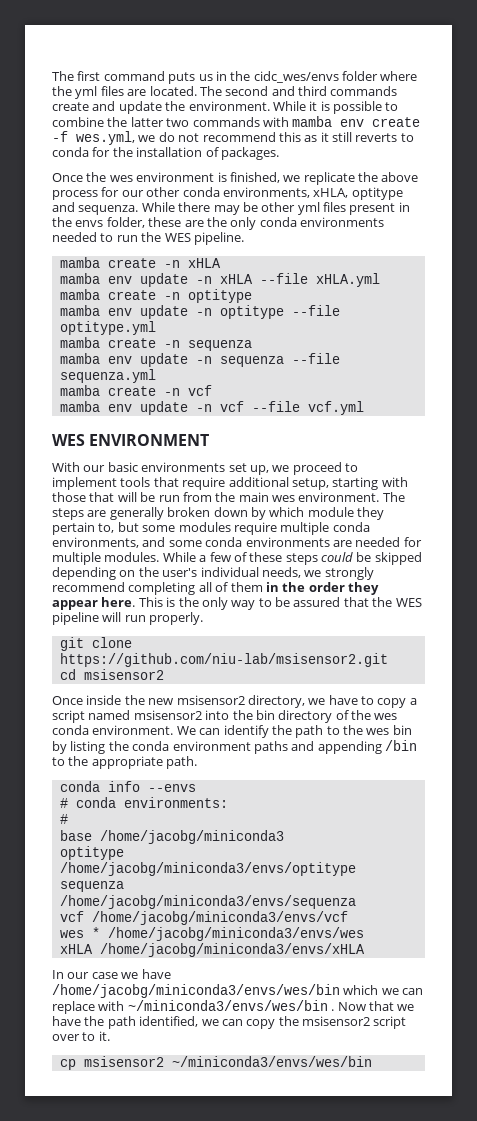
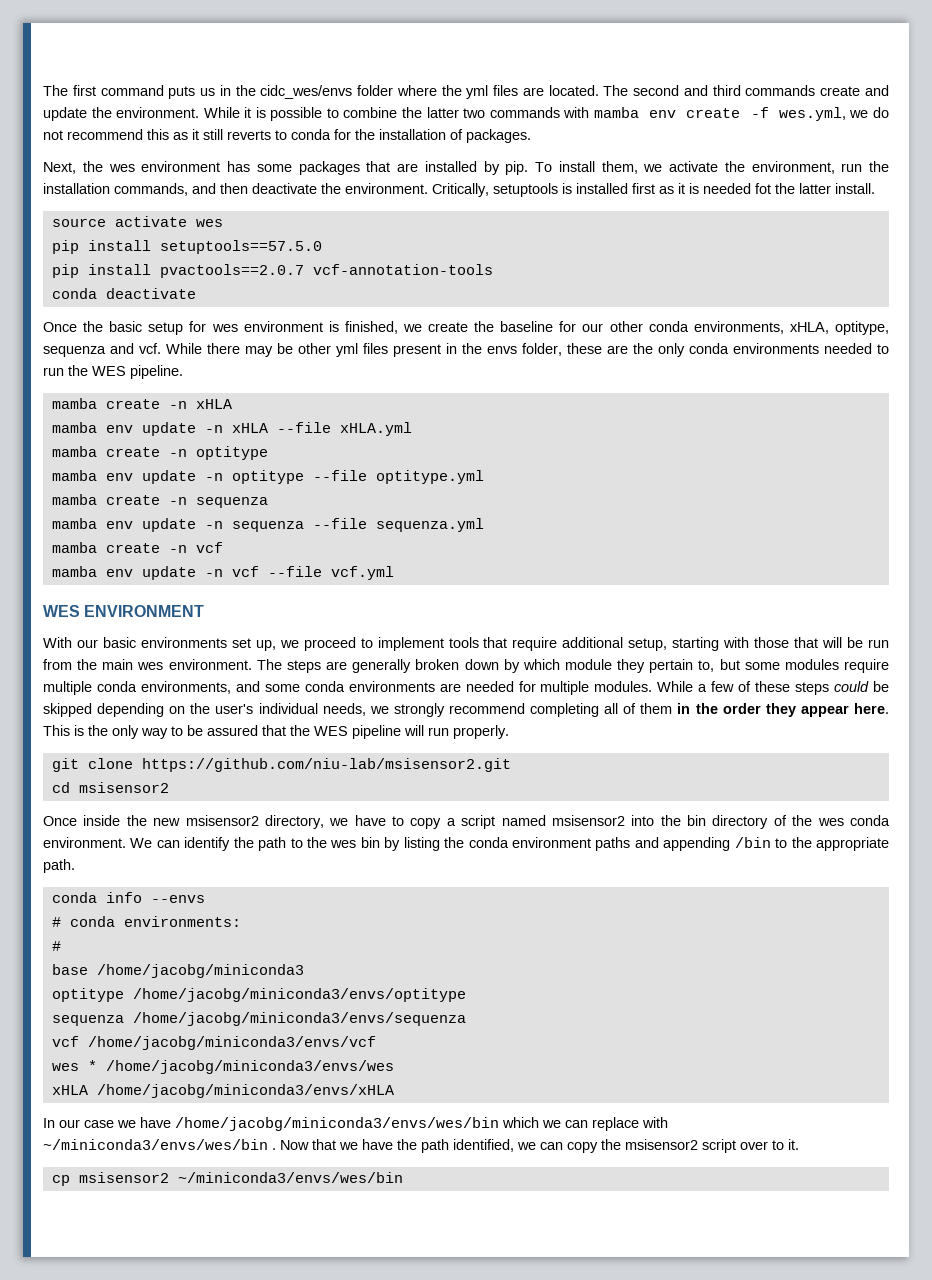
(279, 153) none -> [43,161,889,175] [43,183,875,197] [51,216,223,227] [51,240,322,254] [51,264,493,278] [51,288,196,299] // Next, the wes environment has some packages that are installed by pip. To install them, we activate the environment, run the installation commands, and then deactivate the environment. Critically, setuptools is installed first as it is needed fot the latter install. // source activate wes // pip install setuptools==57.5.0 // pip install pvactools==2.0.7 vcf-annotation-tools // conda deactivate
(107, 177) none -> [109,321,207,335] basic setup for
[303,172,419,185] [52,190,98,200] replicate the above process -> [428,321,554,332] create the baseline
[351,187,403,200] [52,202,139,215] optitype and sequenza. -> [834,321,889,335] [43,343,161,357] optitype, sequenza and vcf.

